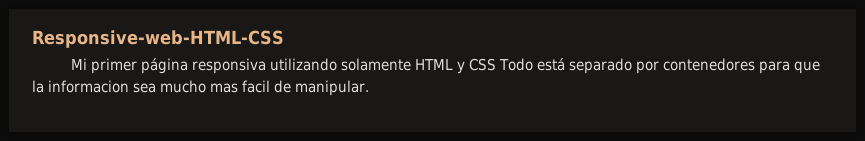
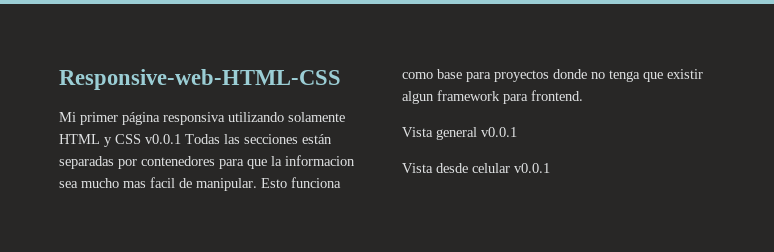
[498,58,633,74] Todo está separado -> [145,134,332,144] [59,156,114,169] v0.0.1 Todas las secciones están separadas
(370, 88) none -> [261,177,341,188] [402,69,703,82] [402,90,583,104] [402,127,517,140] [402,163,550,173] Esto funciona como base para proyectos donde no tenga que existir algun framework para frontend. // Vista general v0.0.1 // Vista desde celular v0.0.1

